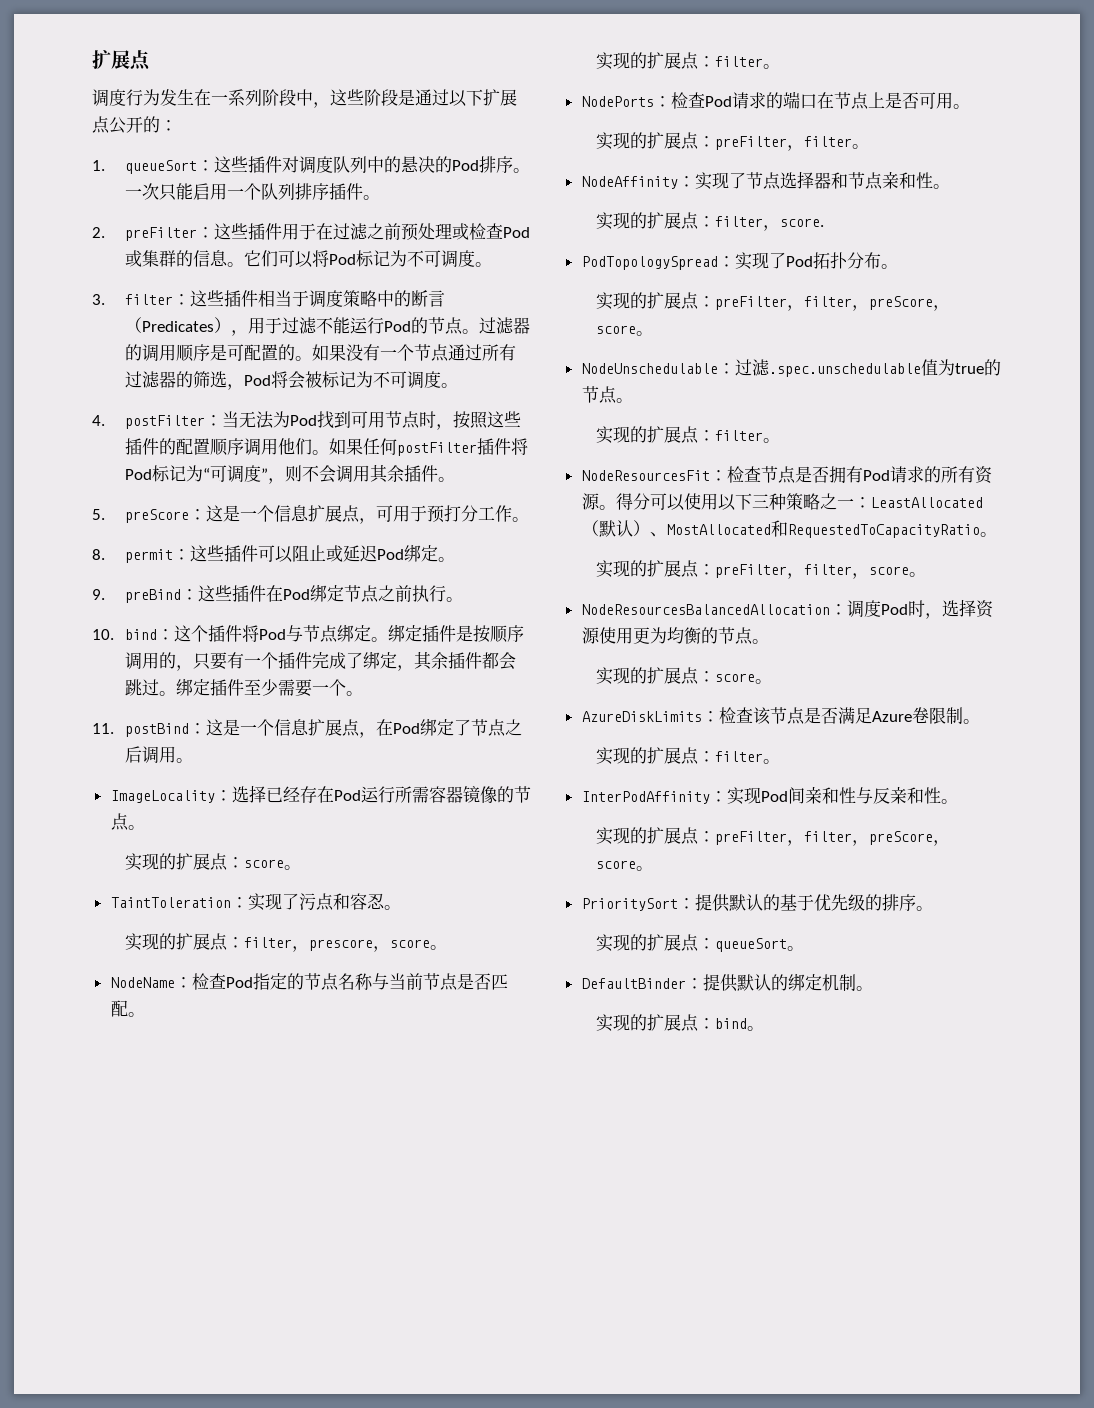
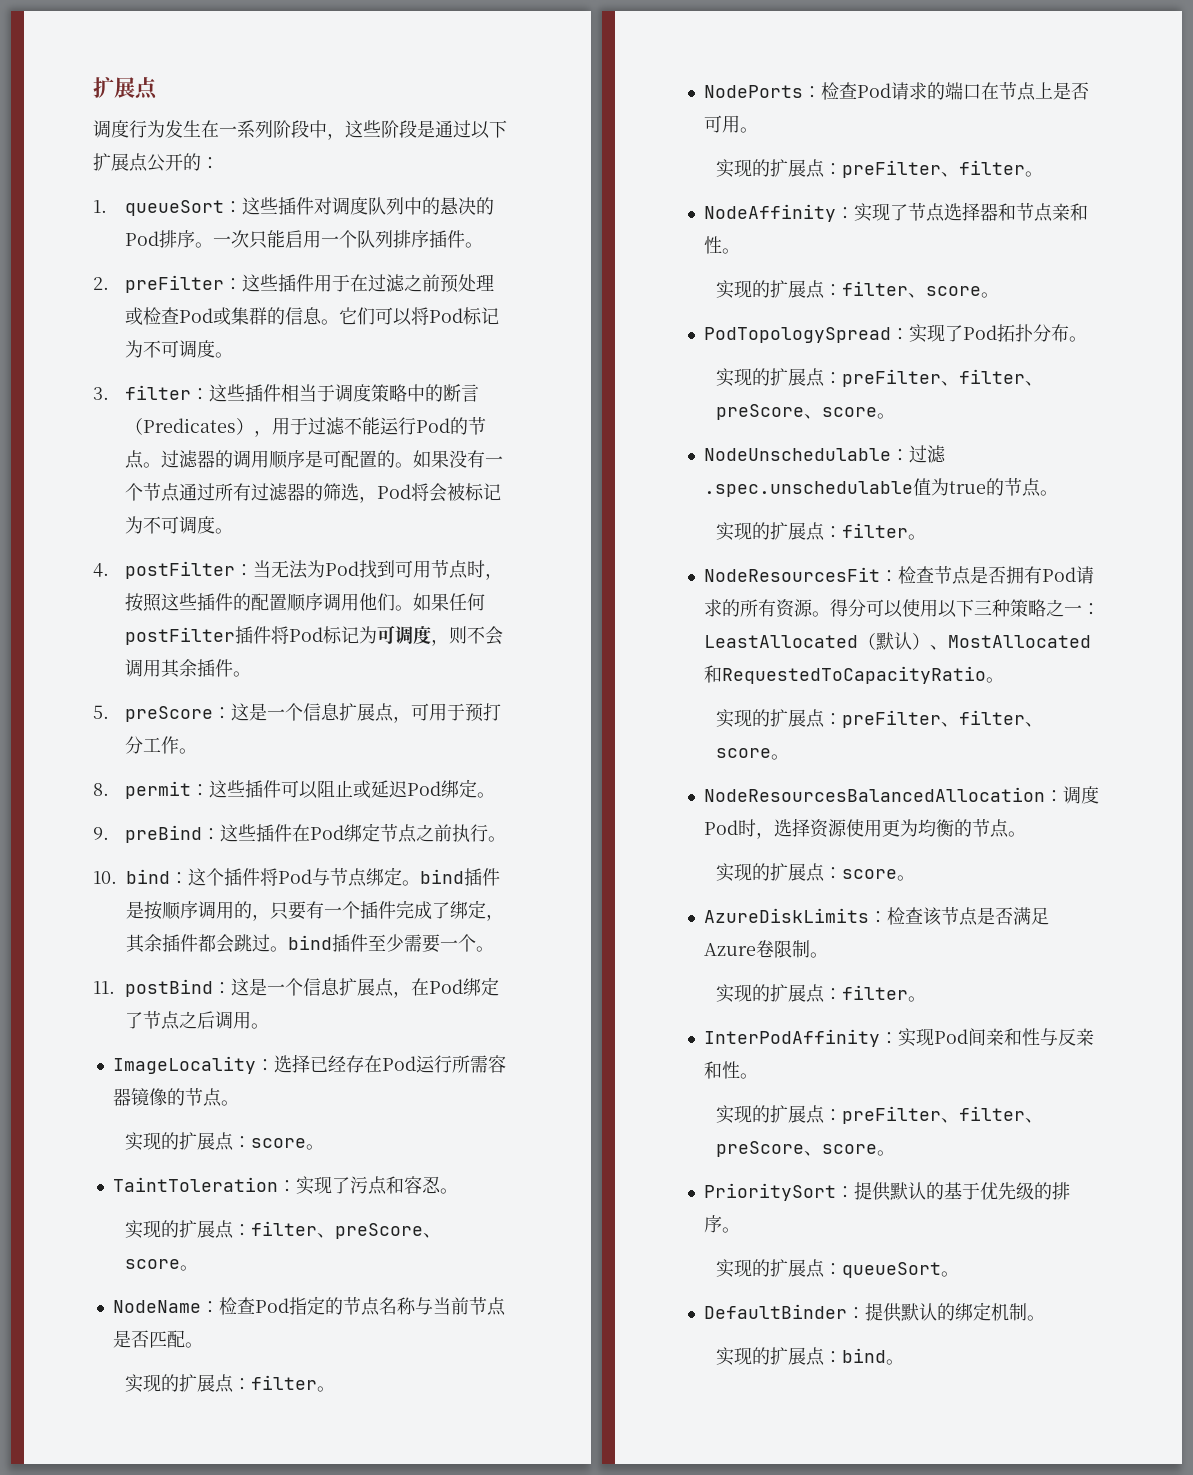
[202,465,268,483] “可调度” -> [376,625,431,644] 可调度
[387,624,422,642] 绑定 -> [420,869,464,884] bind
[175,678,210,696] 绑定 -> [288,935,332,950] bind
[291,939,390,952] ，prescore， -> [316,1223,441,1239] 、preScore、
[786,145,804,151] ， -> [940,172,959,177] 、
[762,218,824,231] ，score. -> [907,286,999,298] 、score。
[786,296,950,311] ，filter，preScore， -> [940,369,1043,386] [715,404,822,420] 、filter、preScore、
[786,564,869,579] ，filter， -> [940,710,1043,727] 、filter、
[786,831,950,846] ，filter，preScore， -> [940,1106,1043,1123] [715,1141,822,1157] 、filter、preScore、

